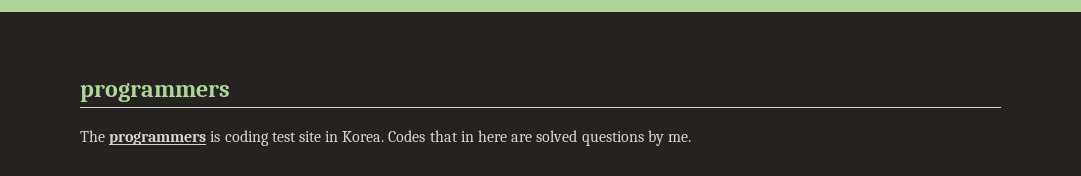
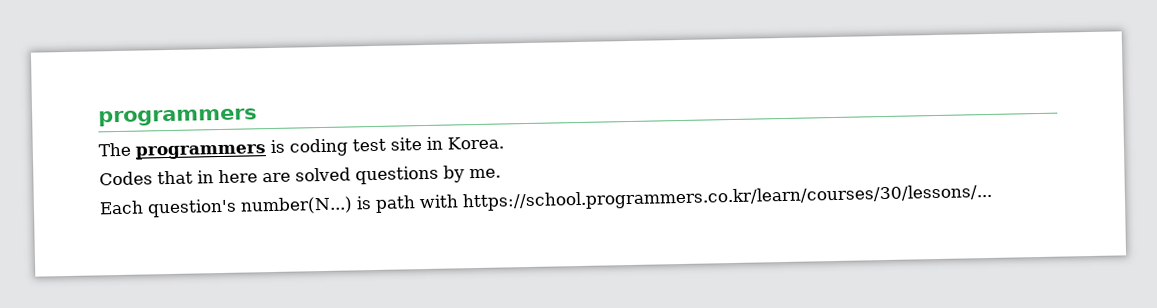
(385, 136) none -> (504, 143) //
(691, 138) none -> [99,183,992,218] // Each question's number(N...) is path with https://school.programmers.co.kr/learn/courses/30/lessons/...

